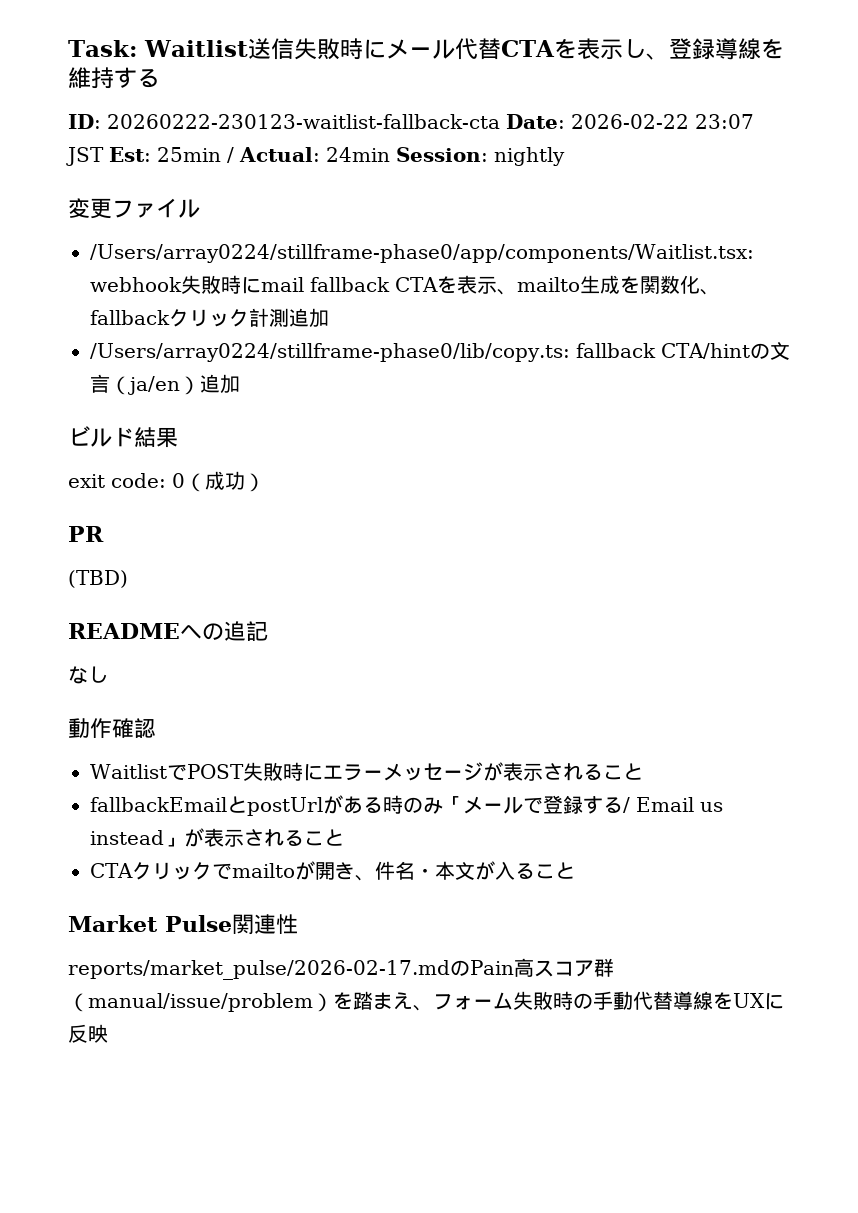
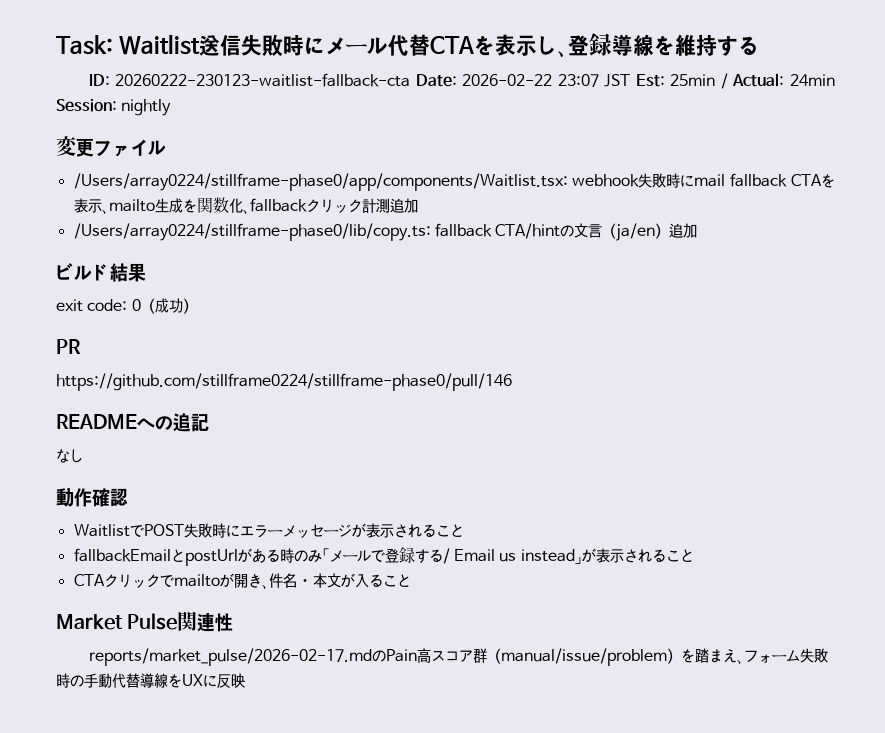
[68,570,128,588] (TBD) -> [56,373,512,391] https://github.com/stillframe0224/stillframe-phase0/pull/146

